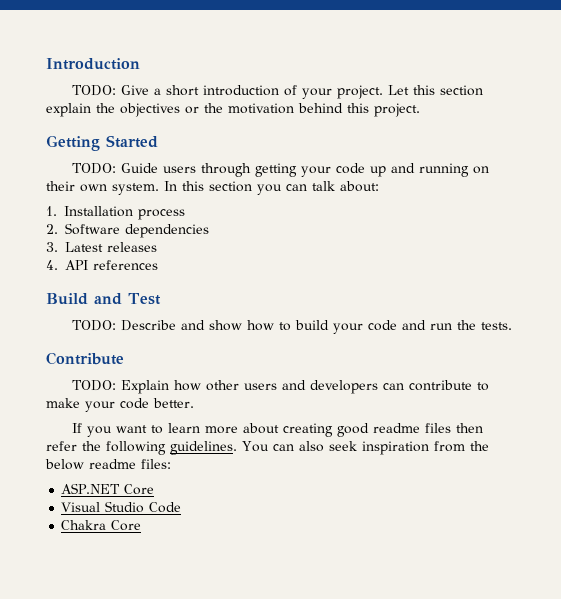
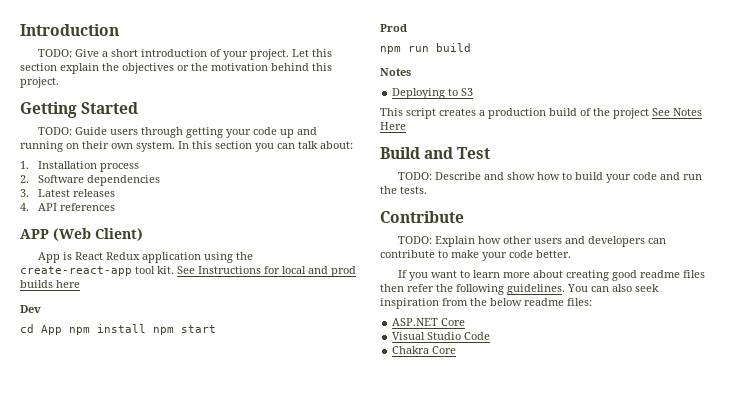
(158, 265) none -> [20,228,143,241] [38,252,254,263] [20,266,356,277] [20,280,80,288] [20,305,41,313] [20,324,216,335] [380,24,407,32] [380,43,471,54] [380,68,411,76] [392,88,474,99] [380,108,702,119] [380,122,406,130] // APP (Web Client) // App is React Redux application using the create-react-app tool kit. See Instructions for local and prod builds here // Dev // cd App npm install npm start // Prod // npm run build // Notes // Deploying to S3 // This script creates a production build of the project See Notes Here

